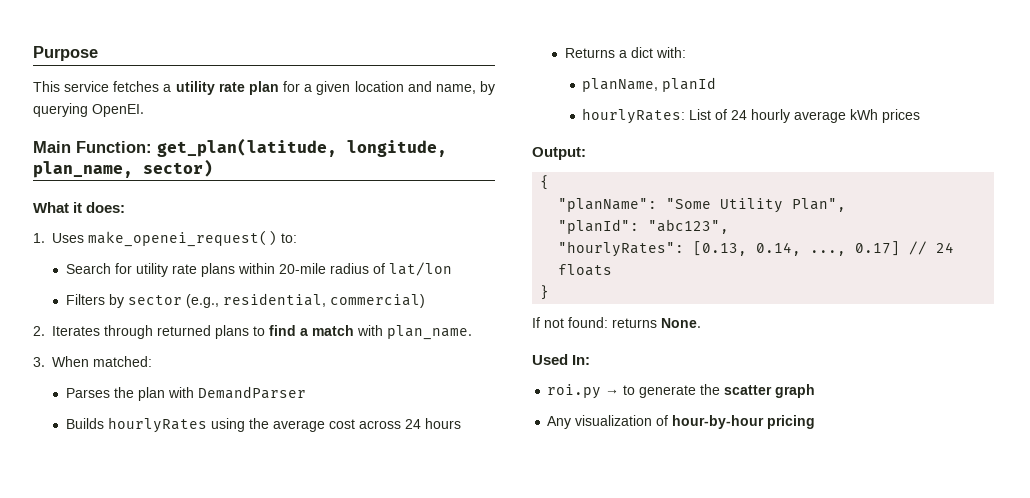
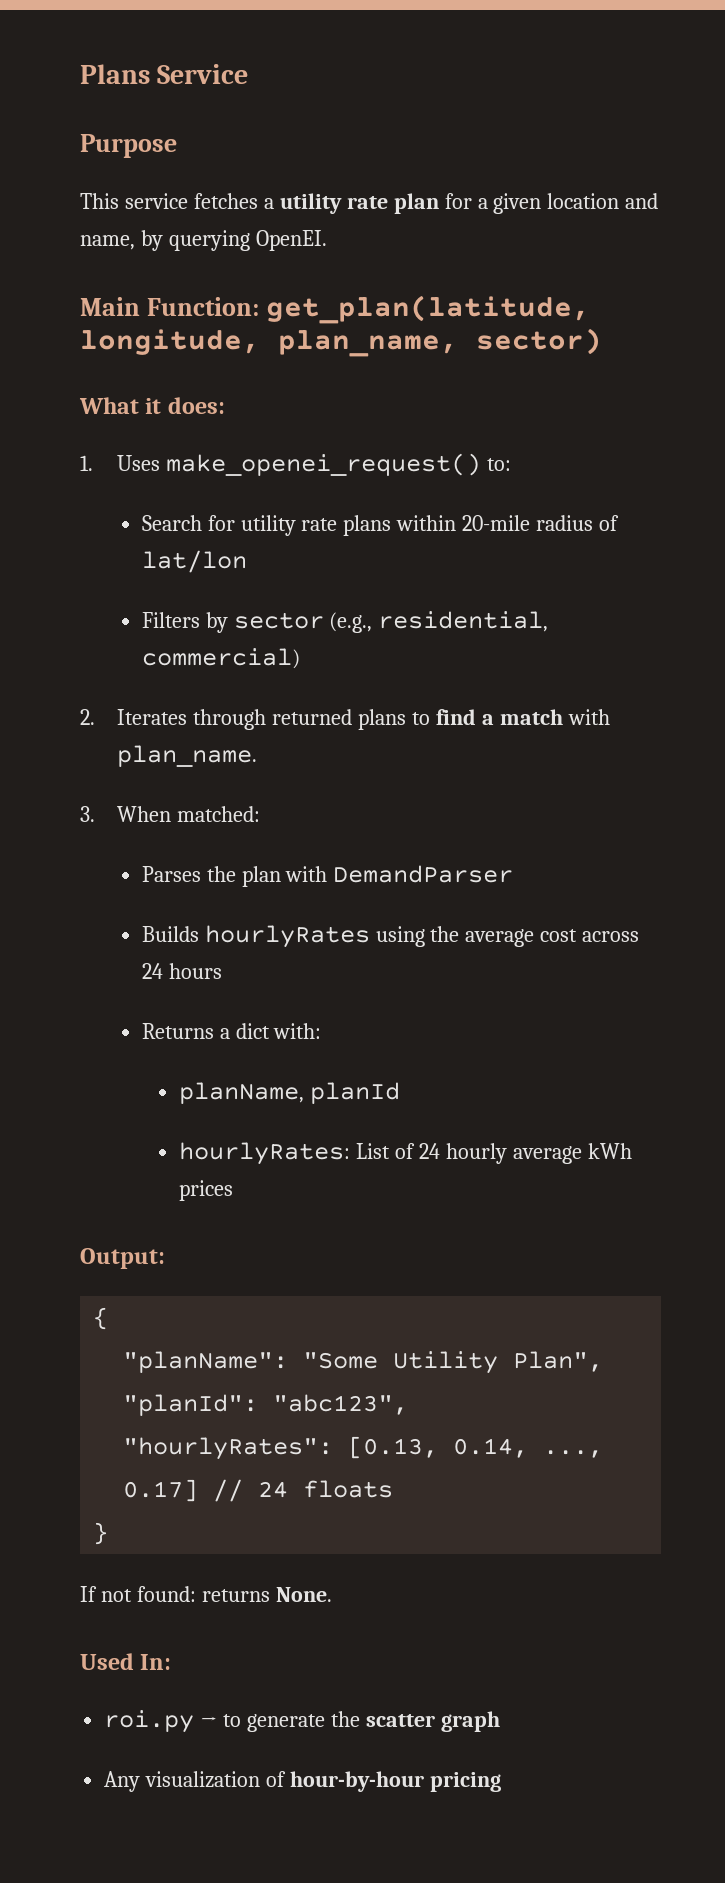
(33, 53) none -> [80,64,249,84] Plans Service //

